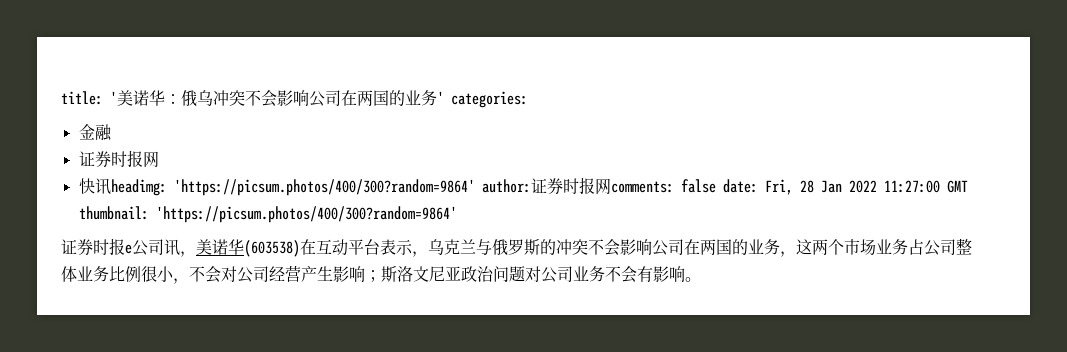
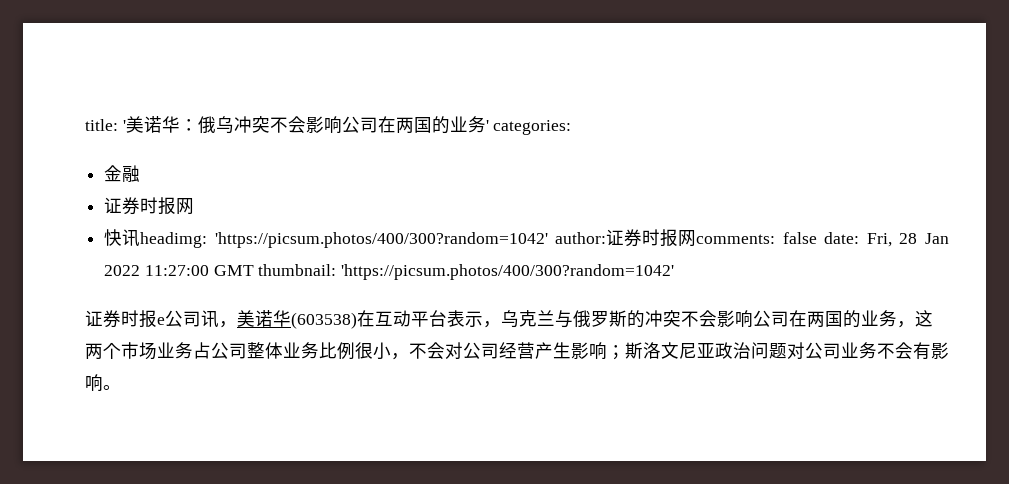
[173,179,475,196] 'https://picsum.photos/400/300?random=9864' -> [214,232,548,248] 'https://picsum.photos/400/300?random=1042'
[155,206,457,223] 'https://picsum.photos/400/300?random=9864' -> [341,264,675,280] 'https://picsum.photos/400/300?random=1042'

